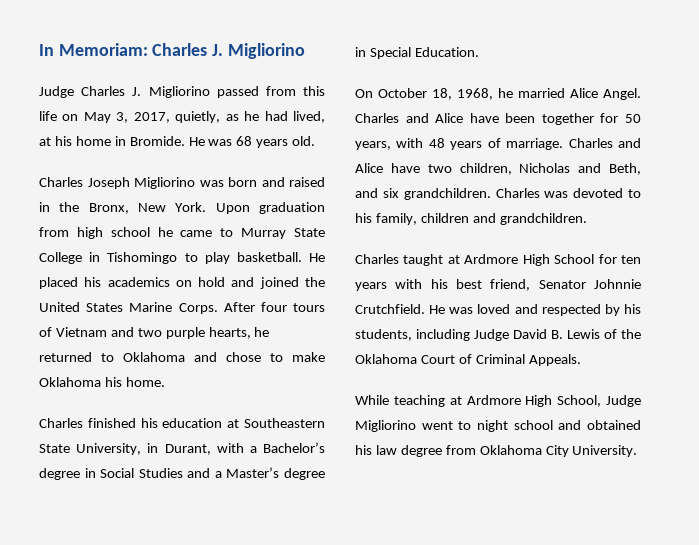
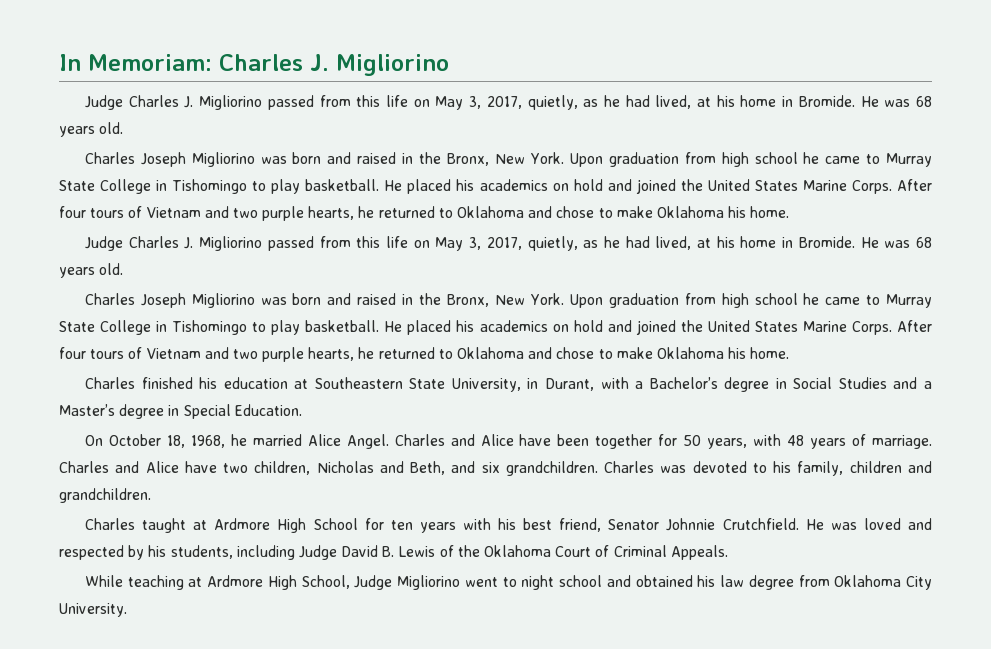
(165, 382) none -> [85,236,932,251] [59,263,124,278] [85,293,932,308] [59,320,932,335] [59,347,790,362] // Judge Charles J. Migliorino passed from this life on May 3, 2017, quietly, as he had lived, at his home in Bromide. He was 68 years old. // Charles Joseph Migliorino was born and raised in the Bronx, New York. Upon graduation from high school he came to Murray State College in Tishomingo to play basketball. He placed his academics on hold and joined the United States Marine Corps. After four tours of Vietnam and two purple hearts, he returned to Oklahoma and chose to make Oklahoma his home.

